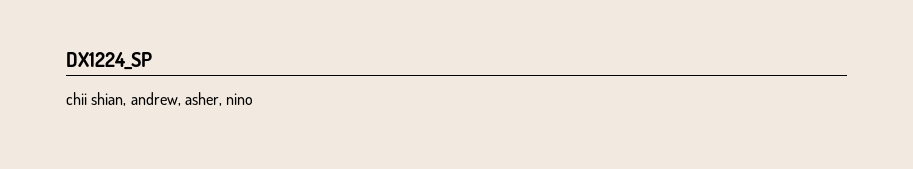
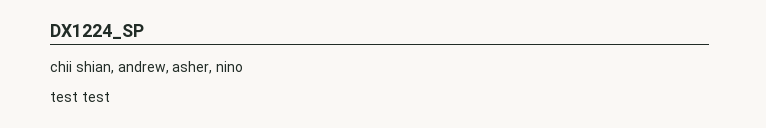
(254, 99) none -> [50,92,110,102] // test test

